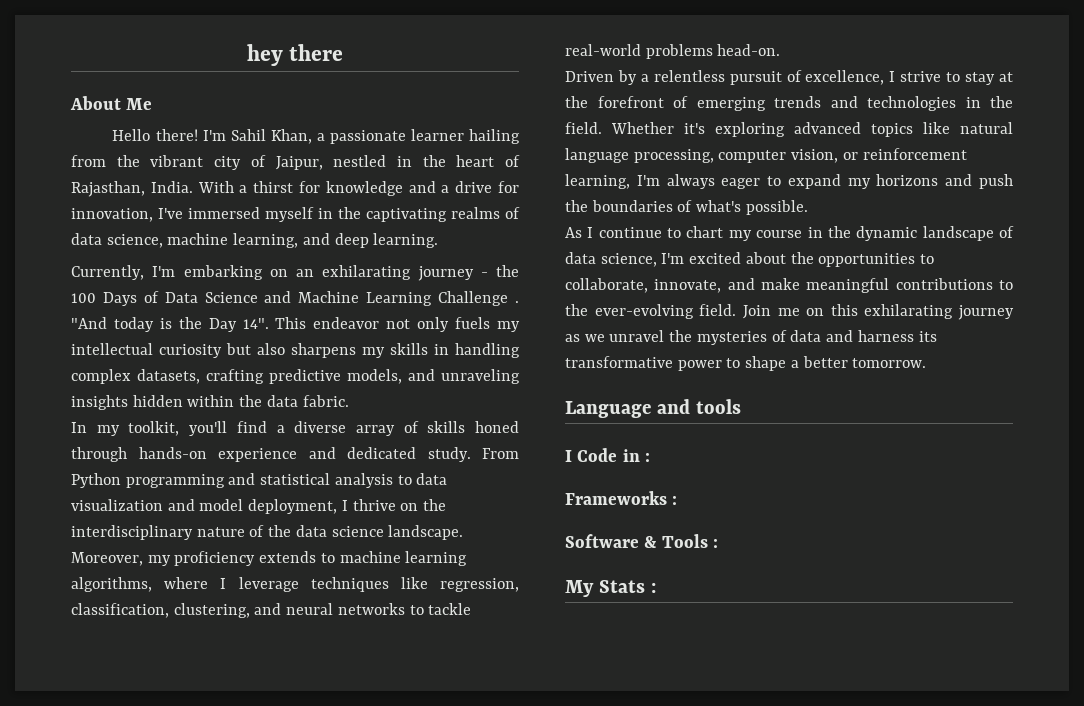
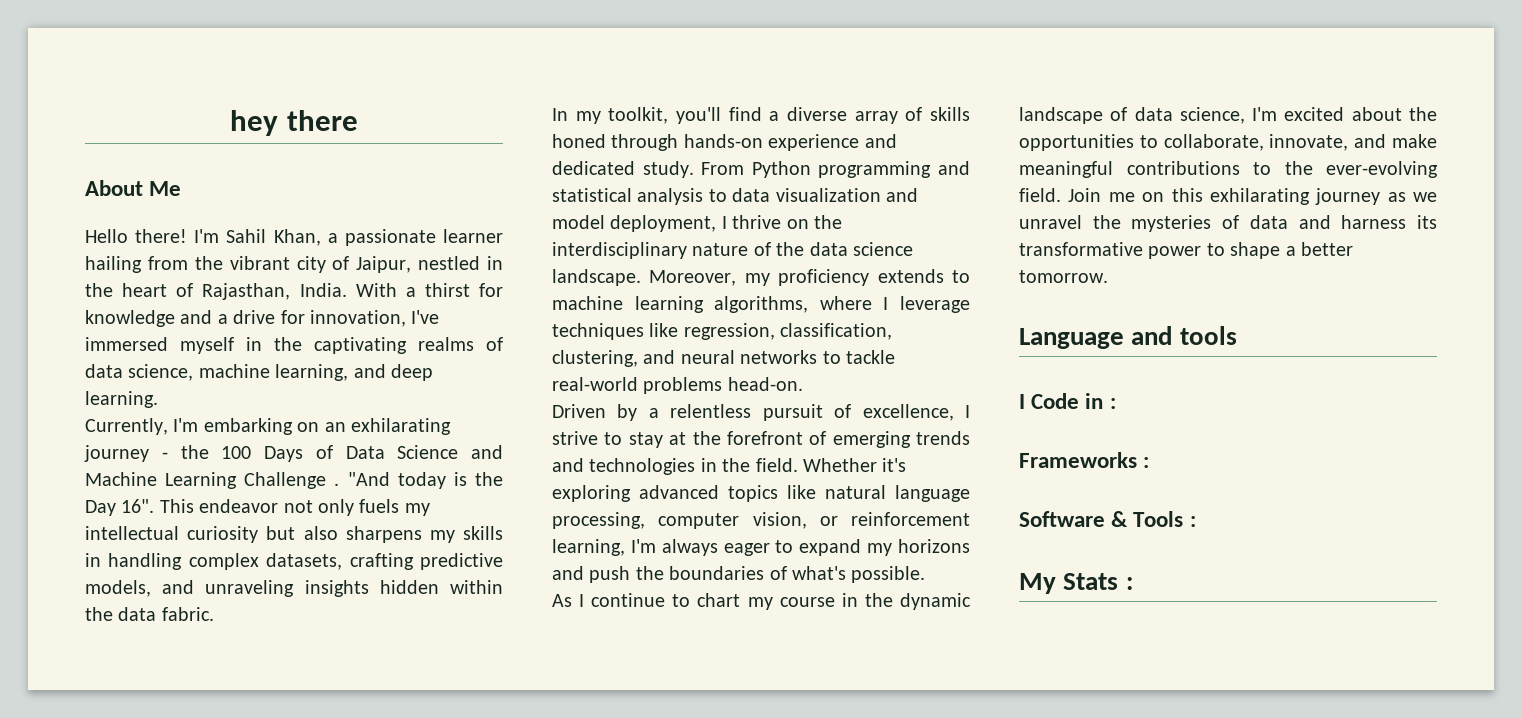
[242,318,269,329] 14". -> [121,499,155,513] 16".

